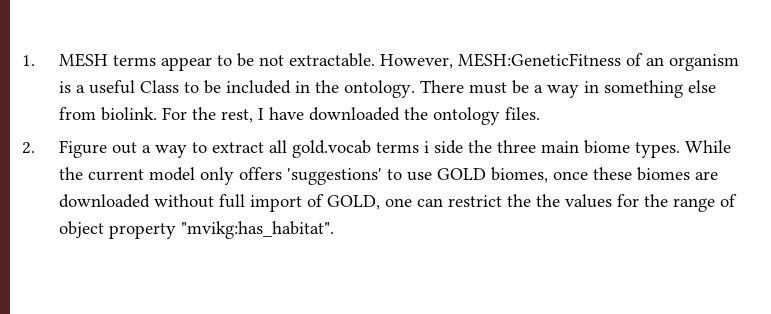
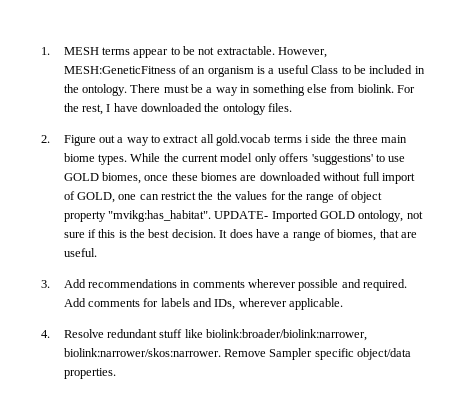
(334, 230) none -> [214,210,423,222] [63,229,418,241] [63,248,97,257] [41,279,408,291] [63,298,344,310] [41,329,368,341] [63,348,412,360] [63,368,116,379] UPDATE- Imported GOLD ontology, not sure if this is the best decision. It does have a range of biomes, that are useful. // 3. Add recommendations in comments wherever possible and required. Add comments for labels and IDs, wherever applicable. // 4. Resolve redundant stuff like biolink:broader/biolink:narrower, biolink:narrower/skos:narrower. Remove Sampler specific object/data properties.

